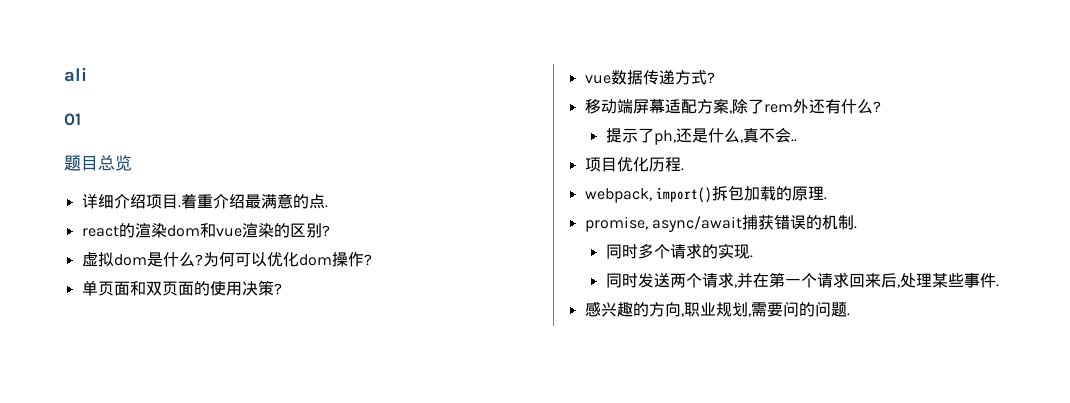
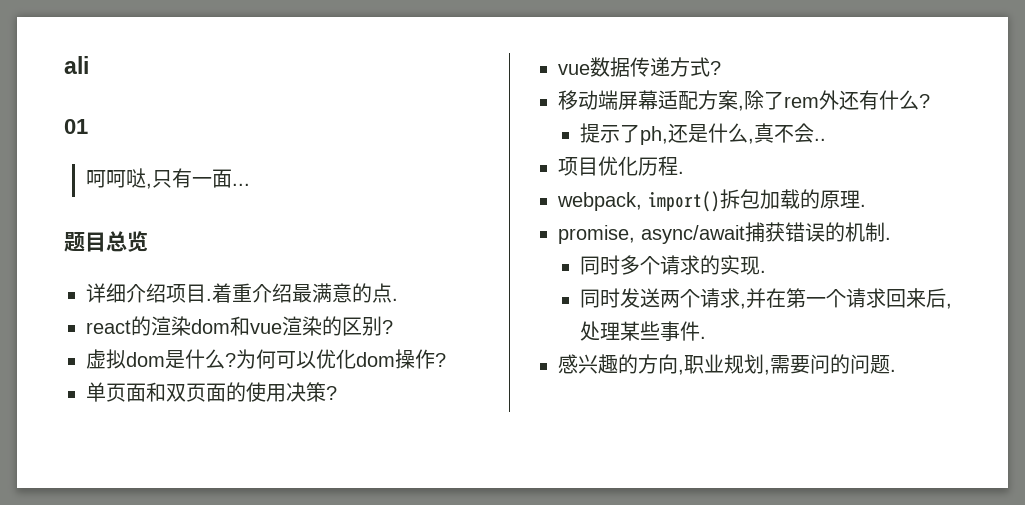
(81, 119) none -> [86,168,251,189] // 呵呵哒,只有一面...

